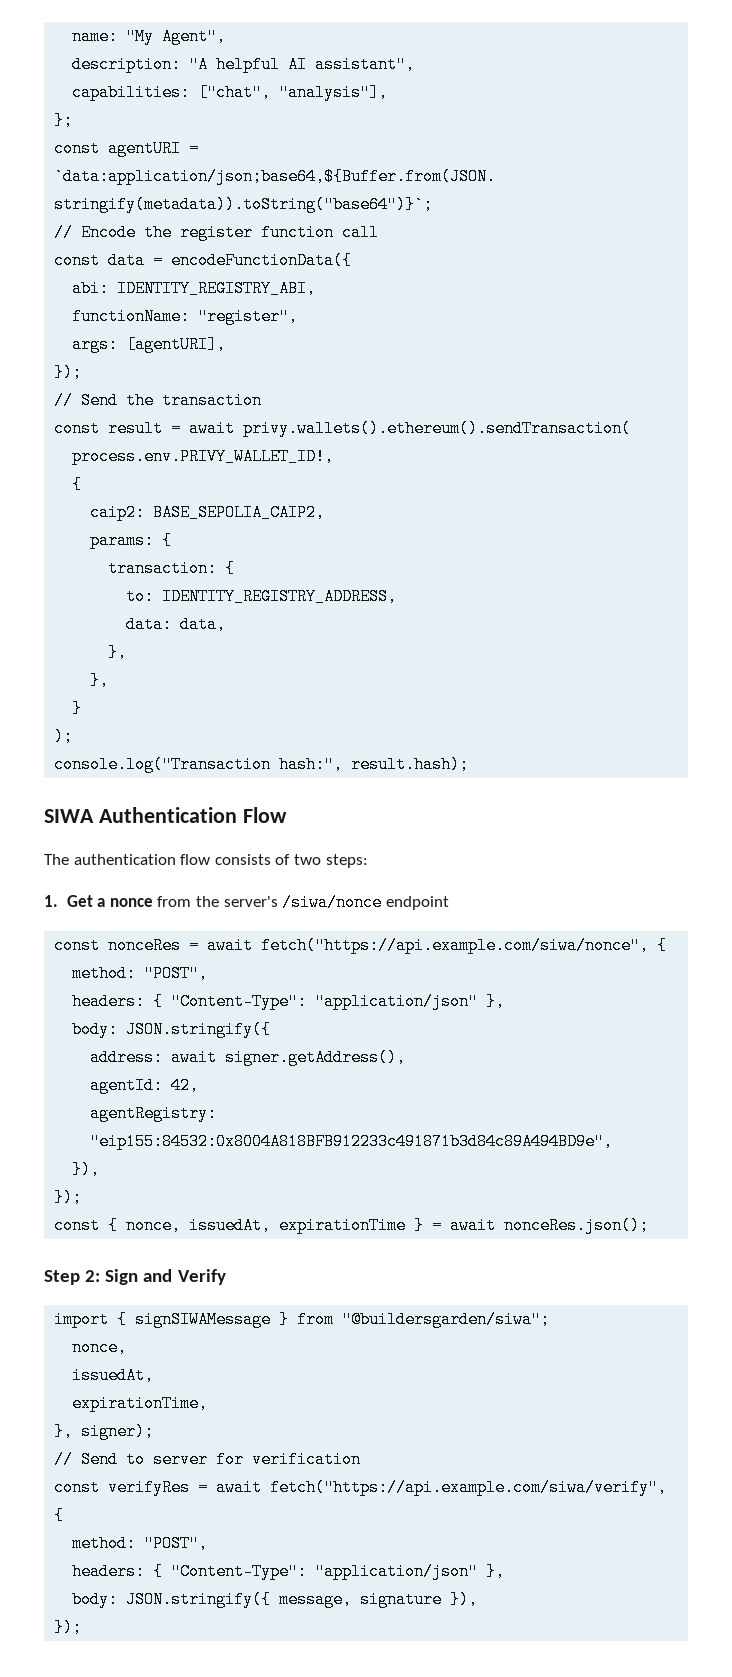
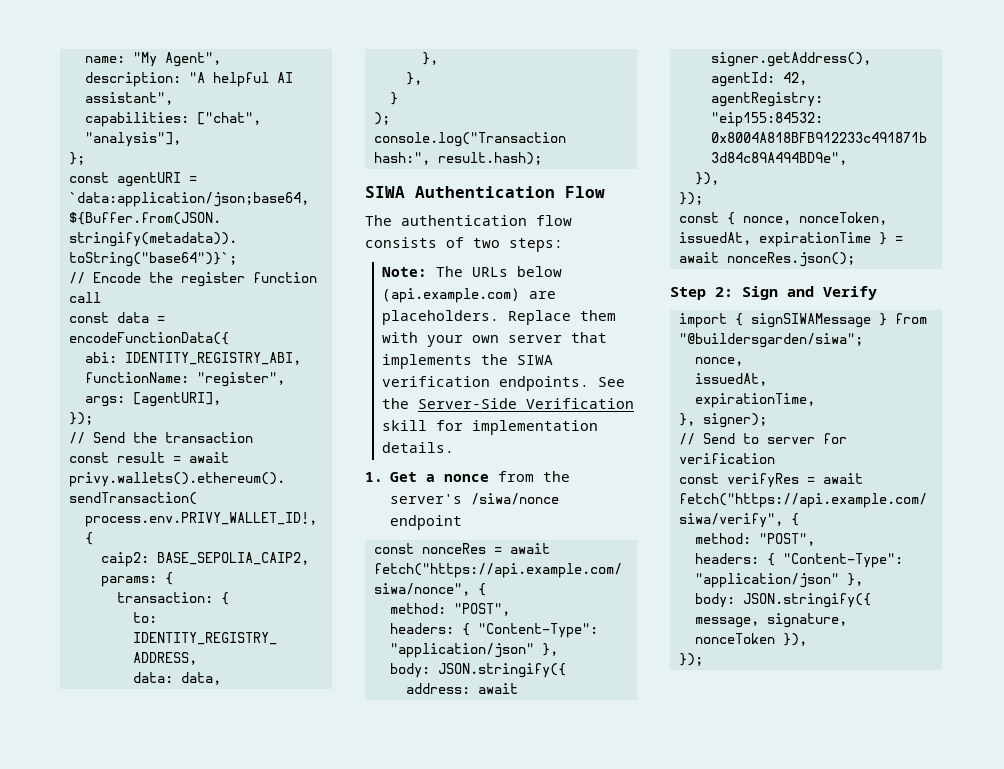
(368, 861) none -> [381,266,562,277] [381,288,556,303] [381,310,616,325] [381,332,607,347] [381,354,553,369] [381,376,625,391] [381,398,634,409] [381,420,598,435] [381,442,454,453] // Note: The URLs below (api.example.com) are placeholders. Replace them with your own server that implements the SIWA verification endpoints. See the Server-Side Verification skill for implementation details.
(182, 1225) none -> [798,212,887,225] nonceToken,
[360,1591,443,1608] signature -> [766,613,847,628] [694,633,775,644] signature, nonceToken

